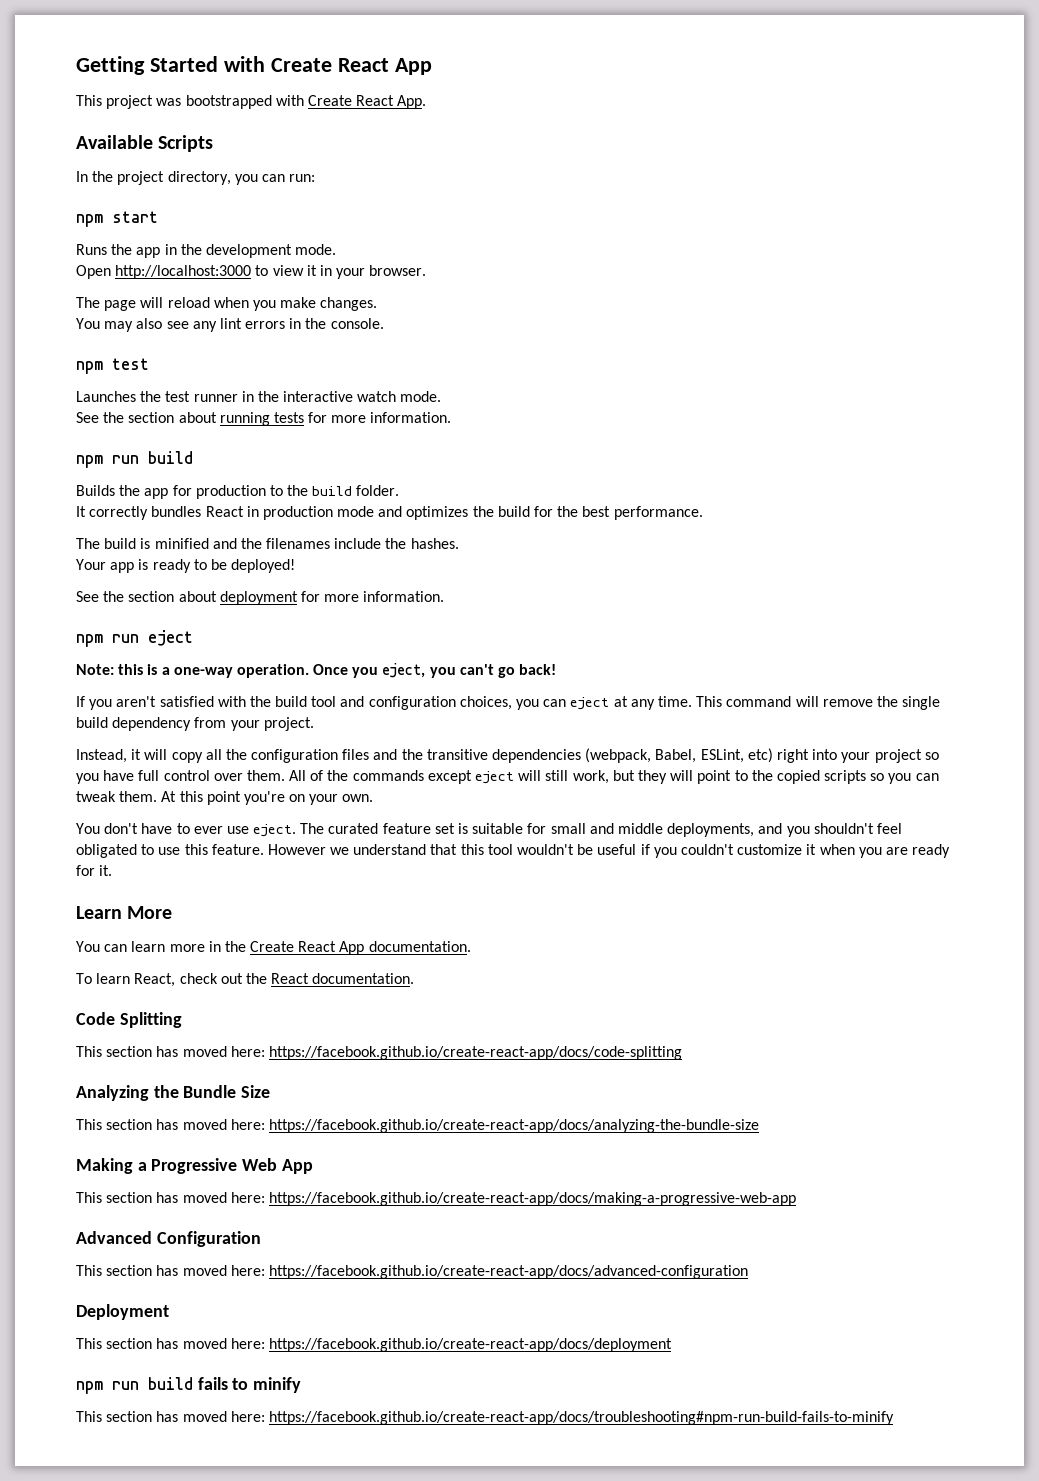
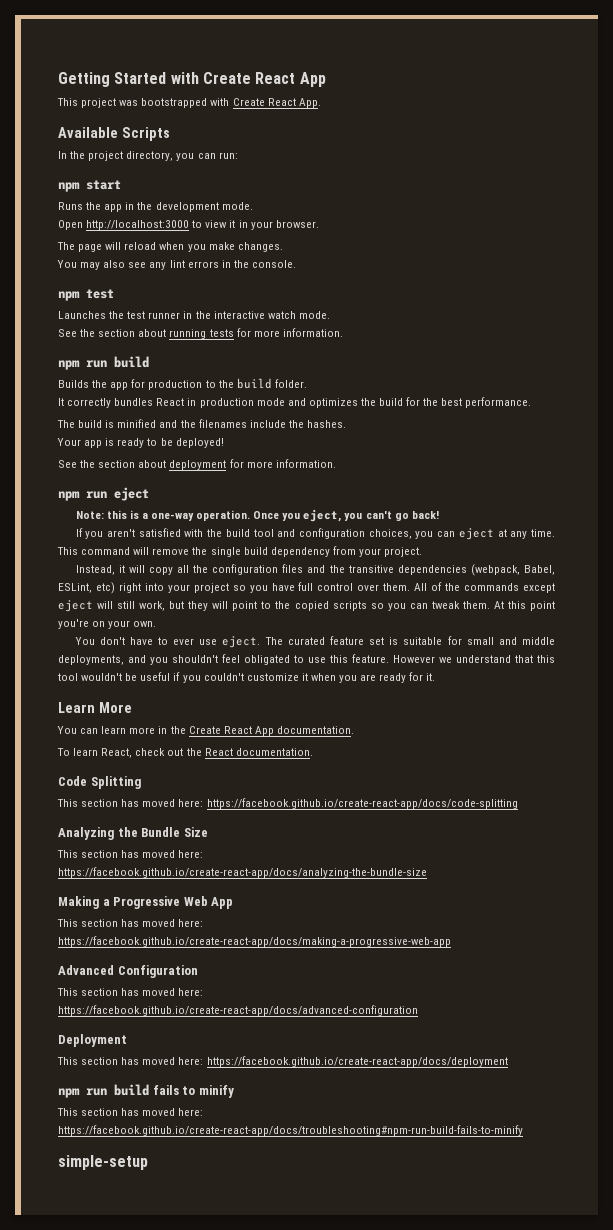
(894, 1418) none -> [58,1155,148,1170] // simple-setup

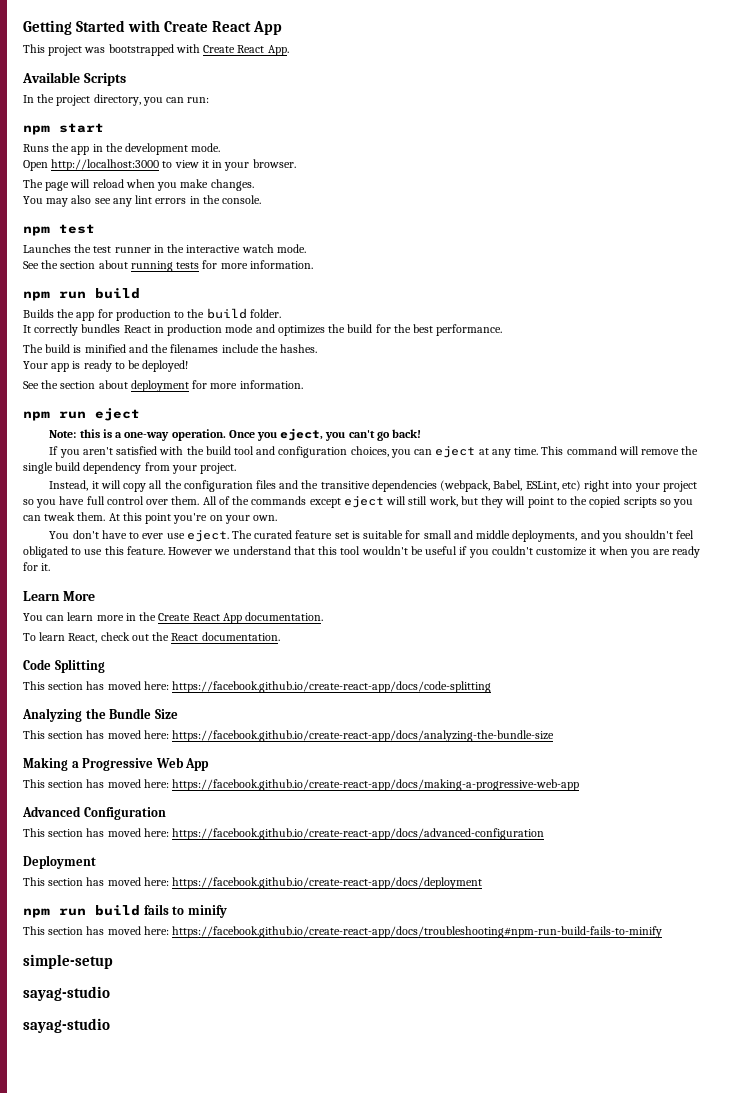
(148, 1162) none -> [23,986,110,1001] [23,1018,110,1033] // sayag-studio // sayag-studio

